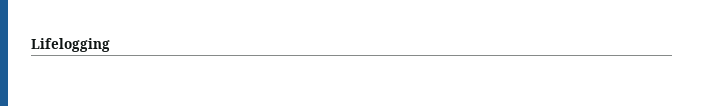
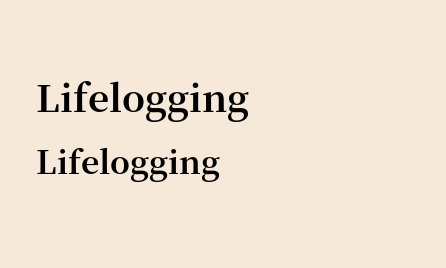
[31,38,110,52] Lifelogging -> [36,81,249,122] [36,147,220,182] Lifelogging // Lifelogging

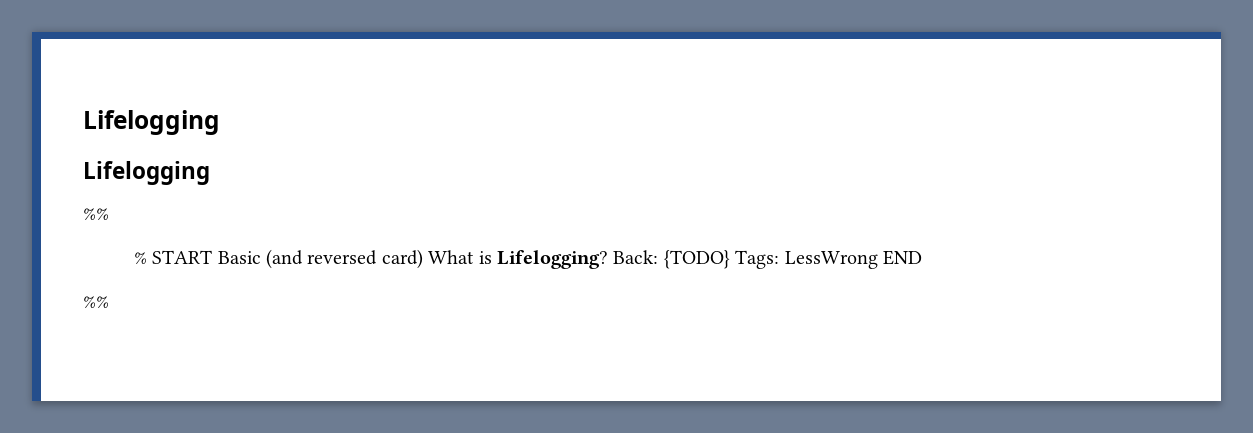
(220, 164) none -> [83,208,109,220] [133,249,923,269] [83,296,109,308] // %% // % START Basic (and reversed card) What is Lifelogging? Back: {TODO} Tags: LessWrong END // %%

